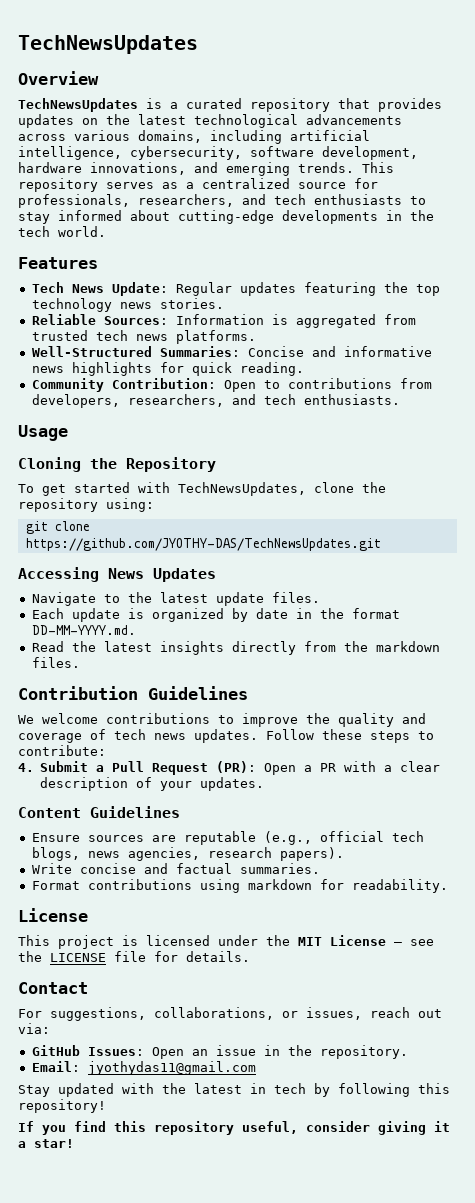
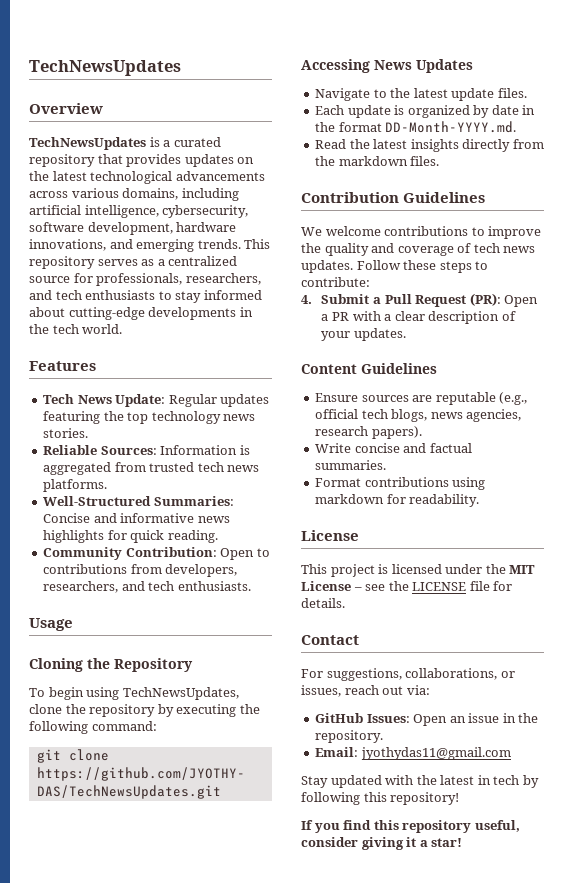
[42,482,170,496] get started with -> [48,687,120,700] begin using
[106,498,154,512] using: -> [157,704,260,717] [29,721,157,734] by executing the following command:
[31,625,136,635] DD-MM-YYYY.md. -> [385,121,517,133] DD-Month-YYYY.md.

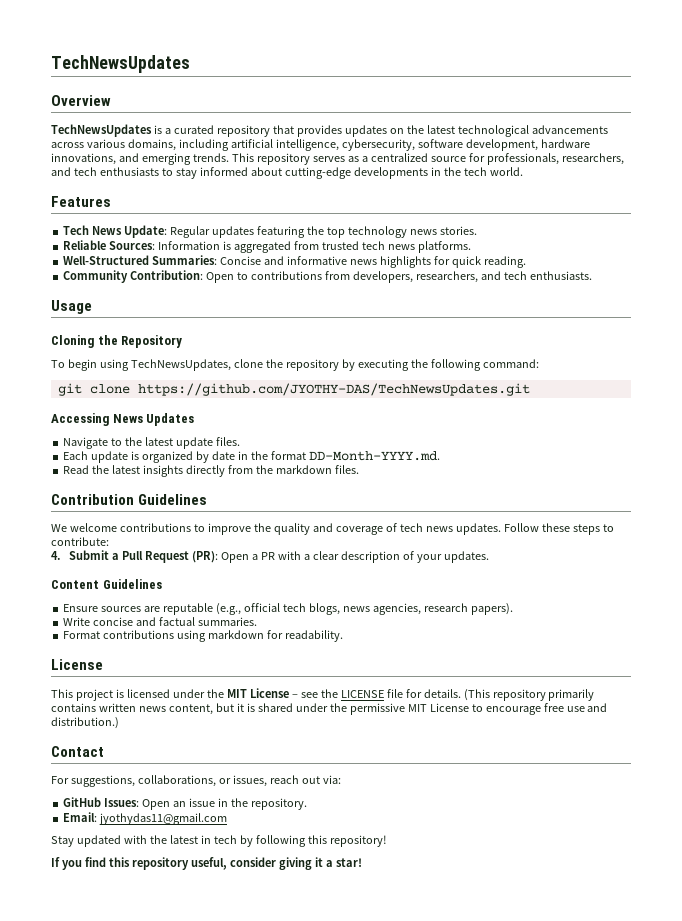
(345, 603) none -> [463,689,595,701] [51,703,608,715] [51,717,119,729] (This repository primarily contains written news content, but it is shared under the permissive MIT License to encourage free use and distribution.)

